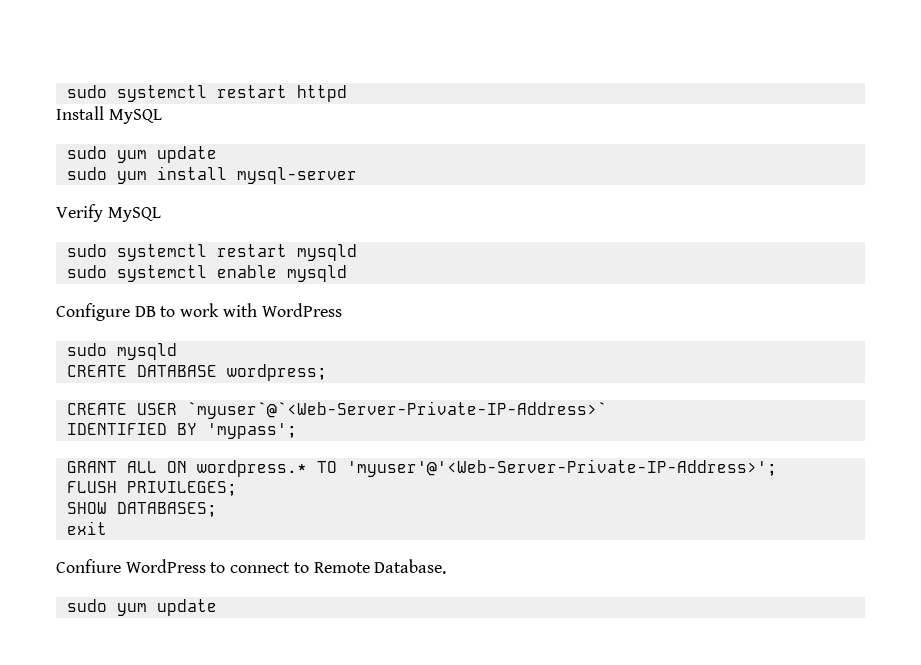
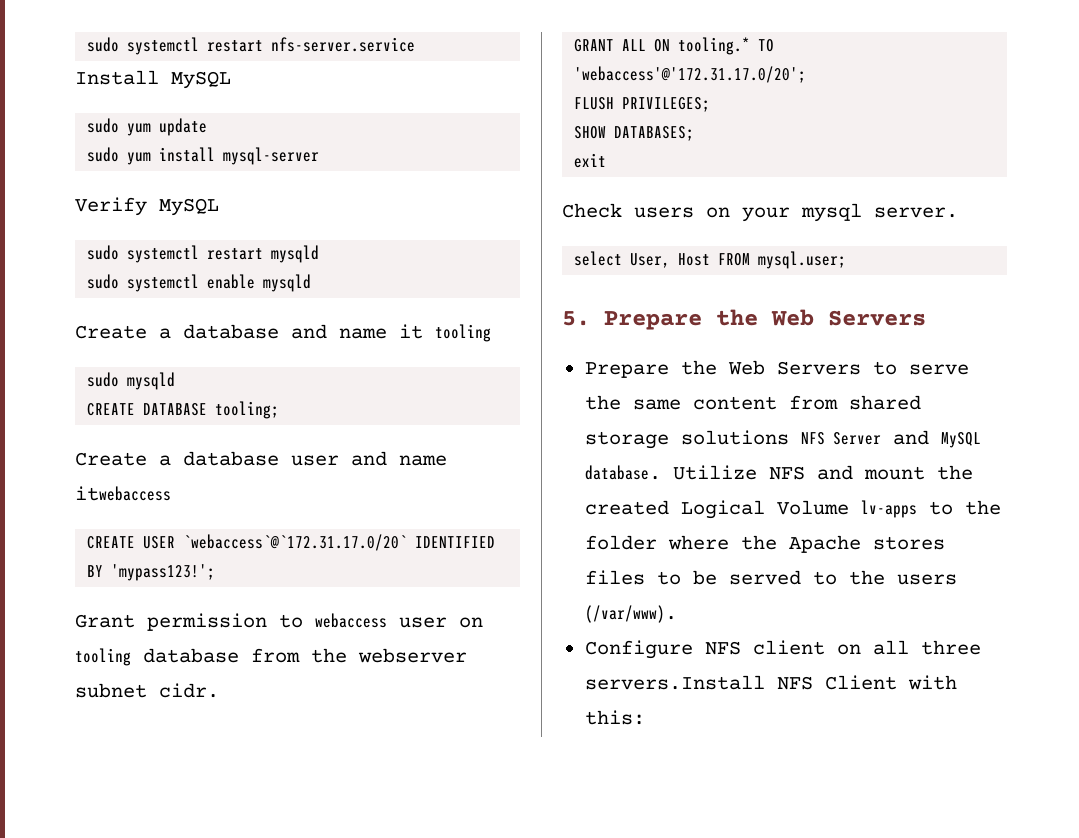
[66,85,347,102] sudo systemctl restart httpd -> [87,37,416,55] sudo systemctl restart nfs-server.service
[56,303,342,321] [66,343,177,360] [66,364,327,381] Configure DB to work with WordPress // sudo mysqld // CREATE DATABASE wordpress; -> [75,324,491,342] [87,372,176,390] [87,401,280,419] [75,451,447,466] [75,486,171,501] Create a database and name it tooling // sudo mysqld // CREATE DATABASE tooling; // Create a database user and name itwebaccess
[186,401,607,419] `myuser`@`<Web-Server-Private-IP-Address>` // -> [183,534,408,551] `webaccess`@`172.31.17.0/20`
[206,423,297,439] 'mypass'; -> [111,564,216,581] [75,613,483,631] [75,648,467,666] [75,683,219,698] 'mypass123!'; // Grant permission to webaccess user on tooling database from the webserver subnet cidr.
[196,459,777,477] wordpress.* TO 'myuser'@'<Web-Server-Private-IP-Address>'; -> [678,37,775,55] [574,66,807,83] tooling.* TO 'webaccess'@'172.31.17.0/20';
[56,559,447,574] [66,599,217,616] Confiure WordPress to connect to Remote Database. // sudo yum update -> [562,203,958,222] [574,251,847,269] [562,309,926,330] [584,360,969,378] [584,395,921,410] [584,430,981,449] [584,465,973,480] [584,500,1001,519] [584,535,945,553] [584,570,957,585] [584,605,677,623] [584,640,981,659] [584,675,957,690] [584,710,645,725] Check users on your mysql server. // select User, Host FROM mysql.user; // 5. Prepare the Web Servers // Prepare the Web Servers to serve the same content from shared storage solutions NFS Server and MySQL database. Utilize NFS and mount the created Logical Volume lv-apps to the folder where the Apache stores files to be served to the users (/var/www). // Configure NFS client on all three servers.Install NFS Client with this:

